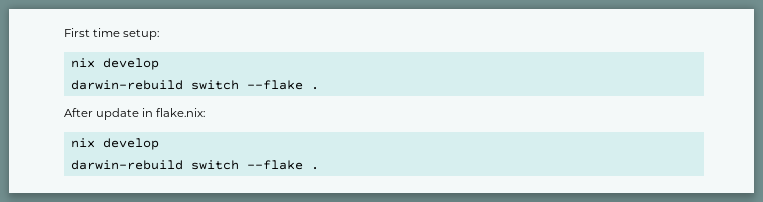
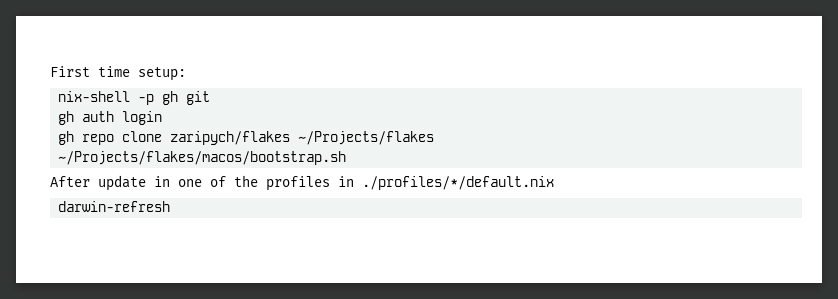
[70,58,159,70] [70,80,319,90] [64,108,206,120] [70,138,159,150] [70,160,319,170] nix develop // darwin-rebuild switch --flake . // After update in flake.nix: // nix develop // darwin-rebuild switch --flake . -> [58,91,211,105] [58,111,163,125] [58,131,435,145] [58,151,347,165] [50,175,554,191] [58,201,171,212] nix-shell -p gh git // gh auth login // gh repo clone zaripych/flakes ~/Projects/flakes // ~/Projects/flakes/macos/bootstrap.sh // After update in one of the profiles in ./profiles/*/default.nix // darwin-refresh

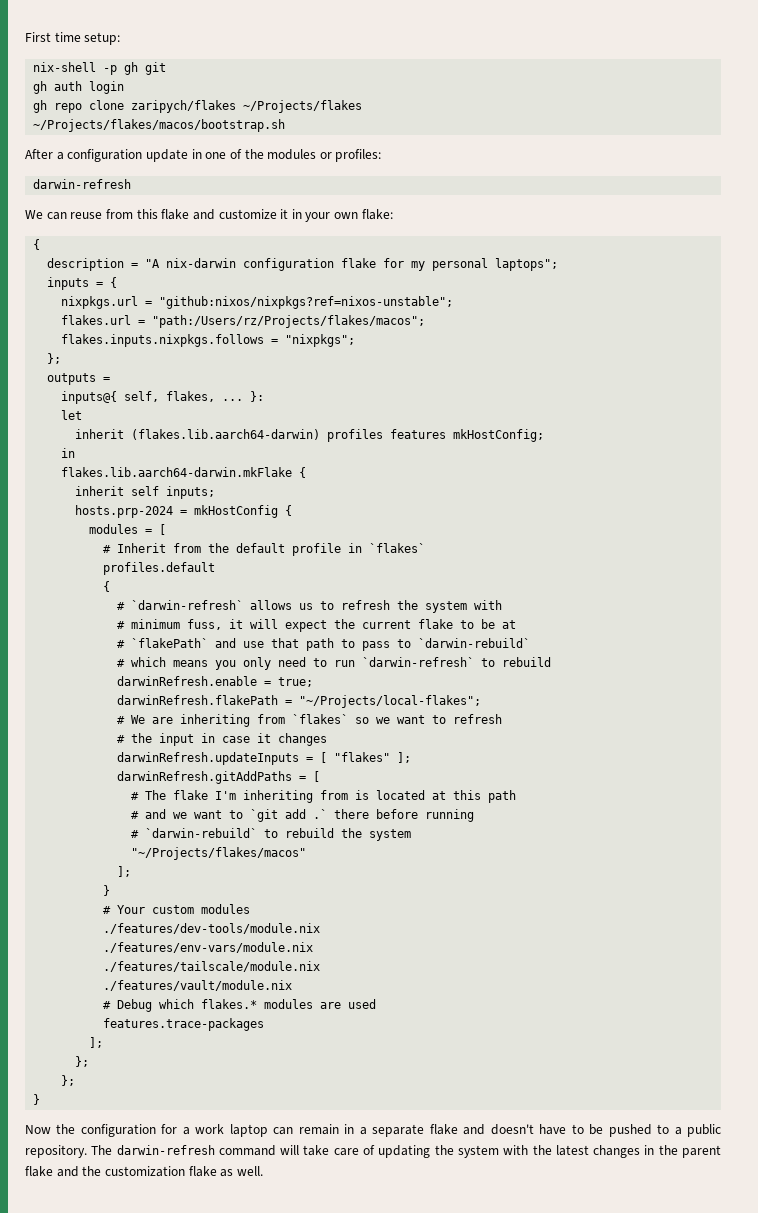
(90, 181) none -> [56,149,143,162] a configuration
[266,176,554,191] [58,201,171,212] profiles in ./profiles/*/default.nix // darwin-refresh -> [267,149,382,162] [33,179,132,189] [25,209,393,222] [33,239,41,250] [47,258,559,271] [47,277,118,290] [61,296,454,309] [61,315,426,328] [61,334,356,347] [47,353,62,364] [47,373,111,385] [61,391,265,404] [61,410,83,420] [75,429,545,442] [61,448,76,458] [61,467,307,478] [75,486,216,499] [75,505,293,518] [89,524,167,535] [103,543,426,556] [103,562,216,575] [103,581,111,592] [117,600,503,613] [117,619,517,632] [117,638,531,651] [117,657,552,670] [117,676,314,687] [117,695,482,708] [117,714,503,727] [117,733,328,746] [117,752,412,765] [117,771,321,784] [131,790,517,803] [131,809,475,822] [131,828,412,841] [131,847,307,860] [117,866,132,877] [103,885,111,896] [103,904,251,914] [103,923,321,934] [103,942,314,953] [103,961,321,972] [103,980,293,991] [103,999,377,1012] [103,1018,265,1031] [89,1037,104,1048] [75,1056,90,1067] [61,1075,76,1086] [33,1094,41,1105] [25,1124,722,1137] [25,1145,721,1158] [25,1166,263,1177] modules or profiles: // darwin-refresh // We can reuse from this flake and customize it in your own flake: // { // description = "A nix-darwin configuration flake for my personal laptops"; // inputs = { // nixpkgs.url = "github:nixos/nixpkgs?ref=nixos-unstable"; // flakes.url = "path:/Users/rz/Projects/flakes/macos"; // flakes.inputs.nixpkgs.follows = "nixpkgs"; // }; // outputs = // inputs@{ self, flakes, ... }: // let // inherit (flakes.lib.aarch64-darwin) profiles features mkHostConfig; // in // flakes.lib.aarch64-darwin.mkFlake { // inherit self inputs; // hosts.prp-2024 = mkHostConfig { // modules = [ // # Inherit from the default profile in `flakes` // profiles.default // { // # `darwin-refresh` allows us to refresh the system with // # minimum fuss, it will expect the current flake to be at // # `flakePath` and use that path to pass to `darwin-rebuild` // # which means you only need to run `darwin-refresh` to rebuild // darwinRefresh.enable = true; // darwinRefresh.flakePath = "~/Projects/local-flakes"; // # We are inheriting from `flakes` so we want to refresh // # the input in case it changes // darwinRefresh.updateInputs = [ "flakes" ]; // darwinRefresh.gitAddPaths = [ // # The flake I'm inheriting from is located at this path // # and we want to `git add .` there before running // # `darwin-rebuild` to rebuild the system // "~/Projects/flakes/macos" // ]; // } // # Your custom modules // ./features/dev-tools/module.nix // ./features/env-vars/module.nix // ./features/tailscale/module.nix // ./features/vault/module.nix // # Debug which flakes.* modules are used // features.trace-packages // ]; // }; // }; // } // Now the configuration for a work laptop can remain in a separate flake and doesn't have to be pushed to a public repository. The darwin-refresh command will take care of updating the system with the latest changes in the parent flake and the customization flake as well.

